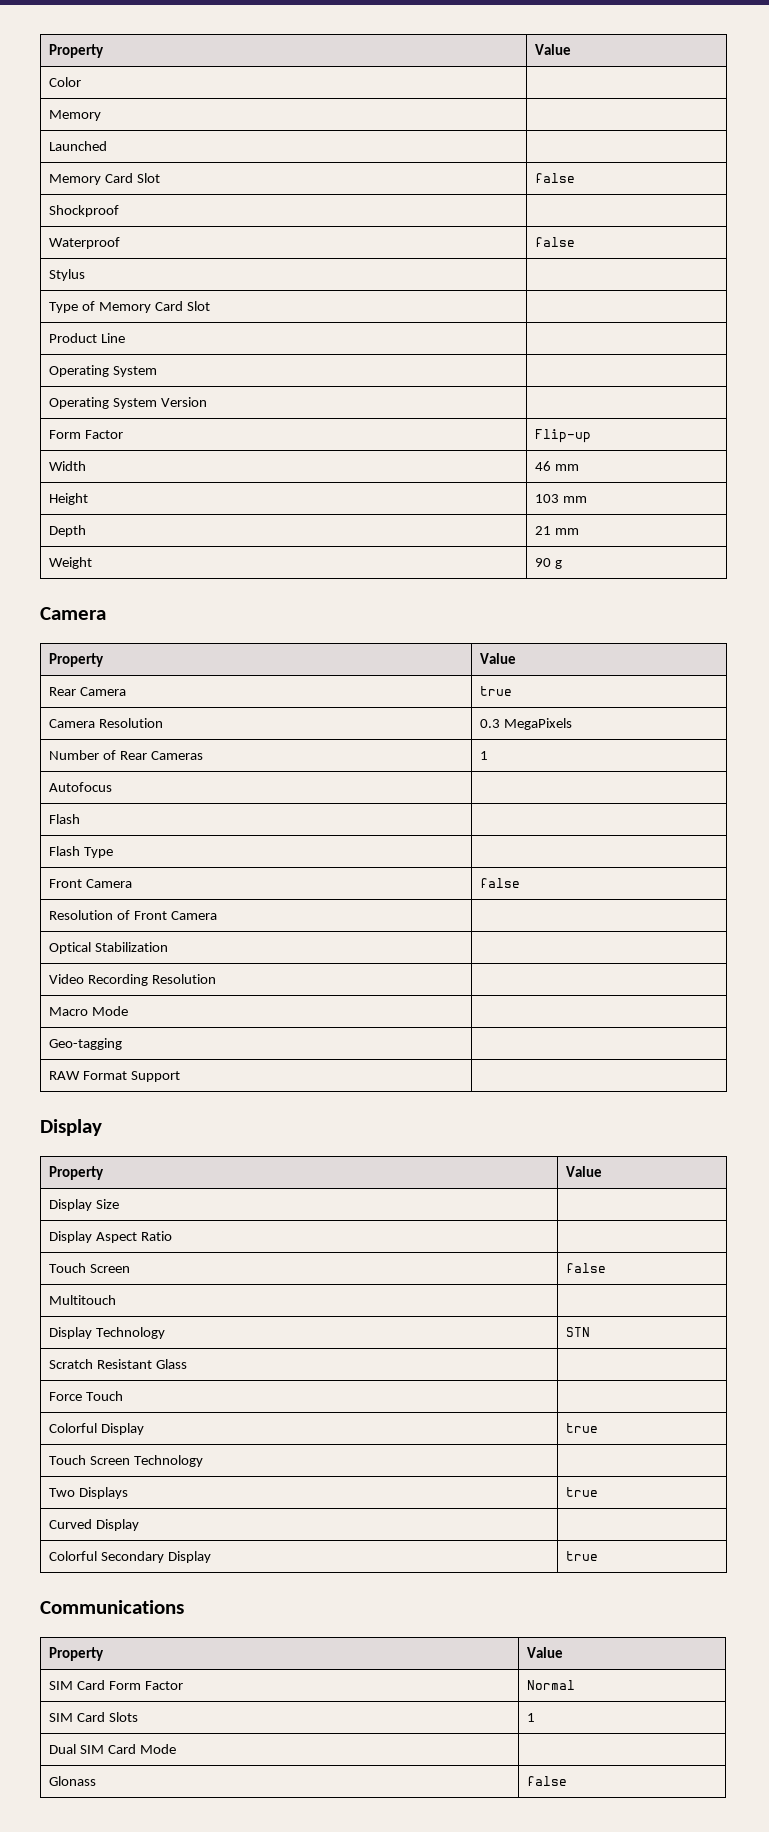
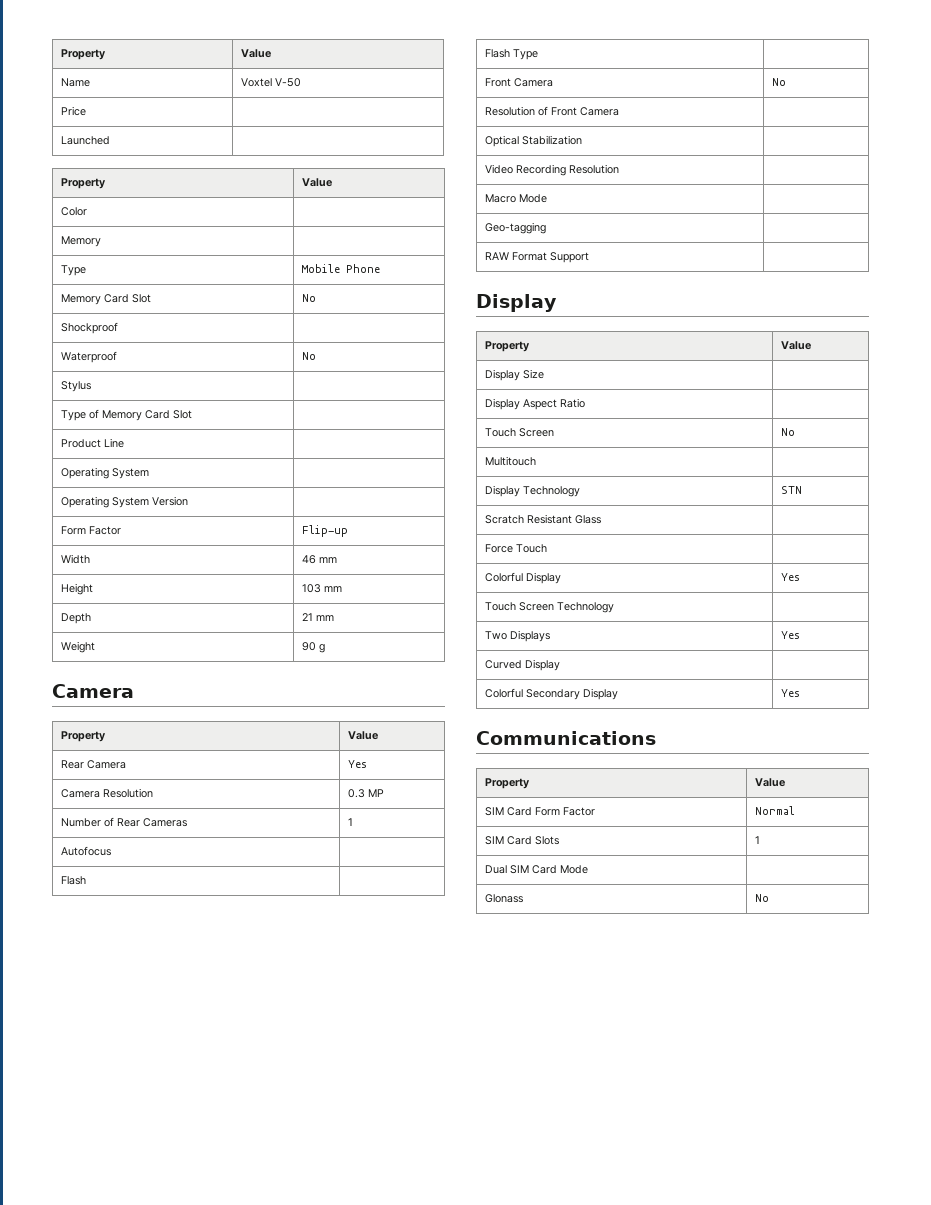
[49,44,105,58] [535,44,572,55] Property | Value -> [61,49,107,60] [241,49,272,58] [61,78,91,87] [241,78,302,87] [61,106,87,116] [61,136,111,145] [61,178,107,189] [302,178,333,187] Property | Value // Name | Voxtel V-50 // Price | // Launched | // Property | Value
[49,141,108,151] [49,173,161,185] [535,173,576,183] Launched | // Memory Card Slot | false -> [61,265,87,276] [302,264,381,273] [61,294,152,305] [302,294,317,302] Type | Mobile Phone // Memory Card Slot | No
[535,237,576,247] false -> [302,352,317,360] No
[480,686,513,696] true -> [348,760,368,768] Yes
[504,718,573,730] MegaPixels -> [368,789,385,797] MP
[480,878,521,888] false -> [772,78,787,86] No
[566,1263,607,1273] false -> [781,428,796,436] No
[566,1423,599,1433] true -> [781,573,801,581] Yes
[566,1487,599,1497] true -> [781,631,801,639] Yes
[566,1551,599,1561] true -> [781,689,801,697] Yes
[527,1776,568,1786] false -> [755,894,770,902] No

